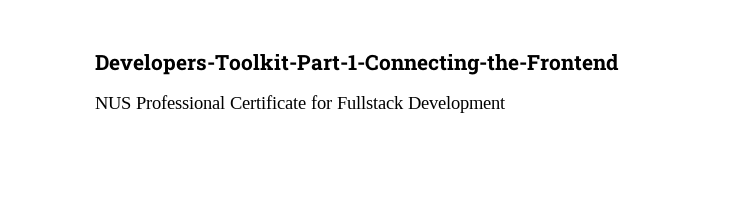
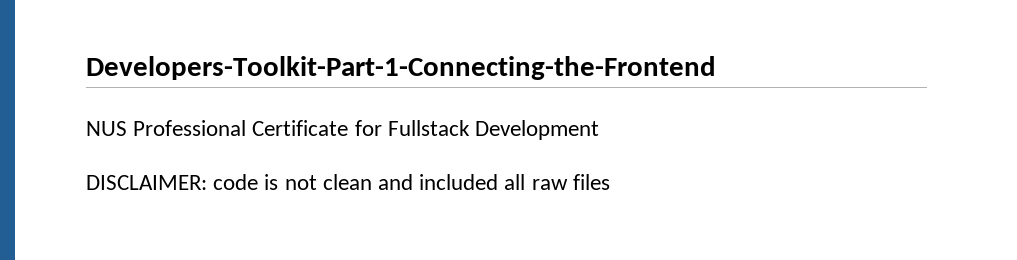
(506, 104) none -> [86,174,610,190] // DISCLAIMER: code is not clean and included all raw files

